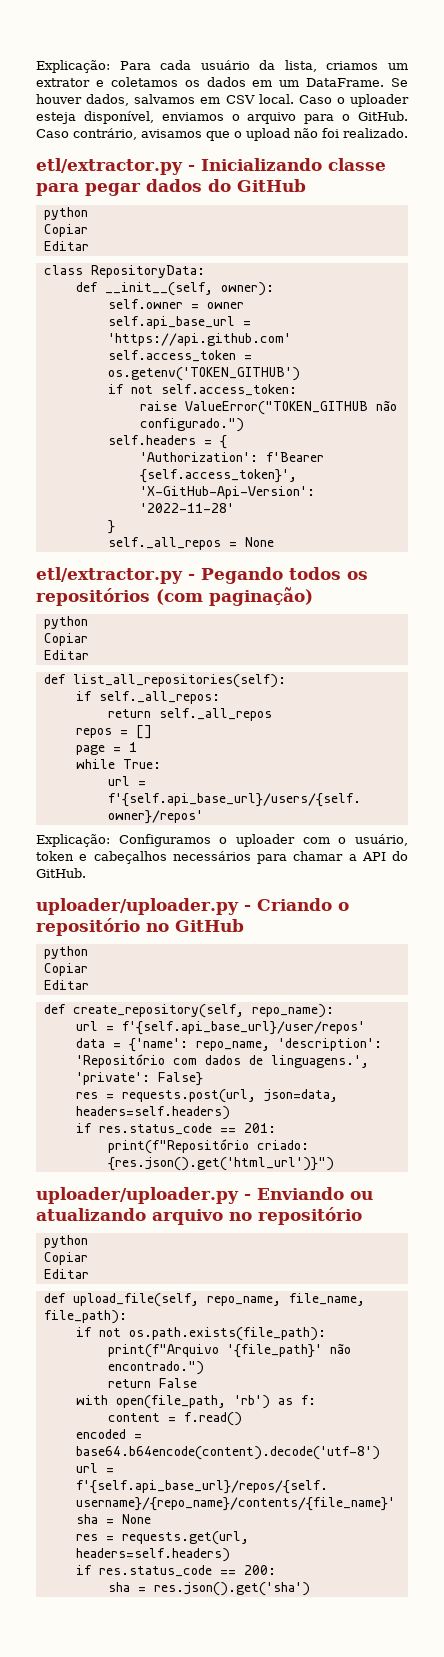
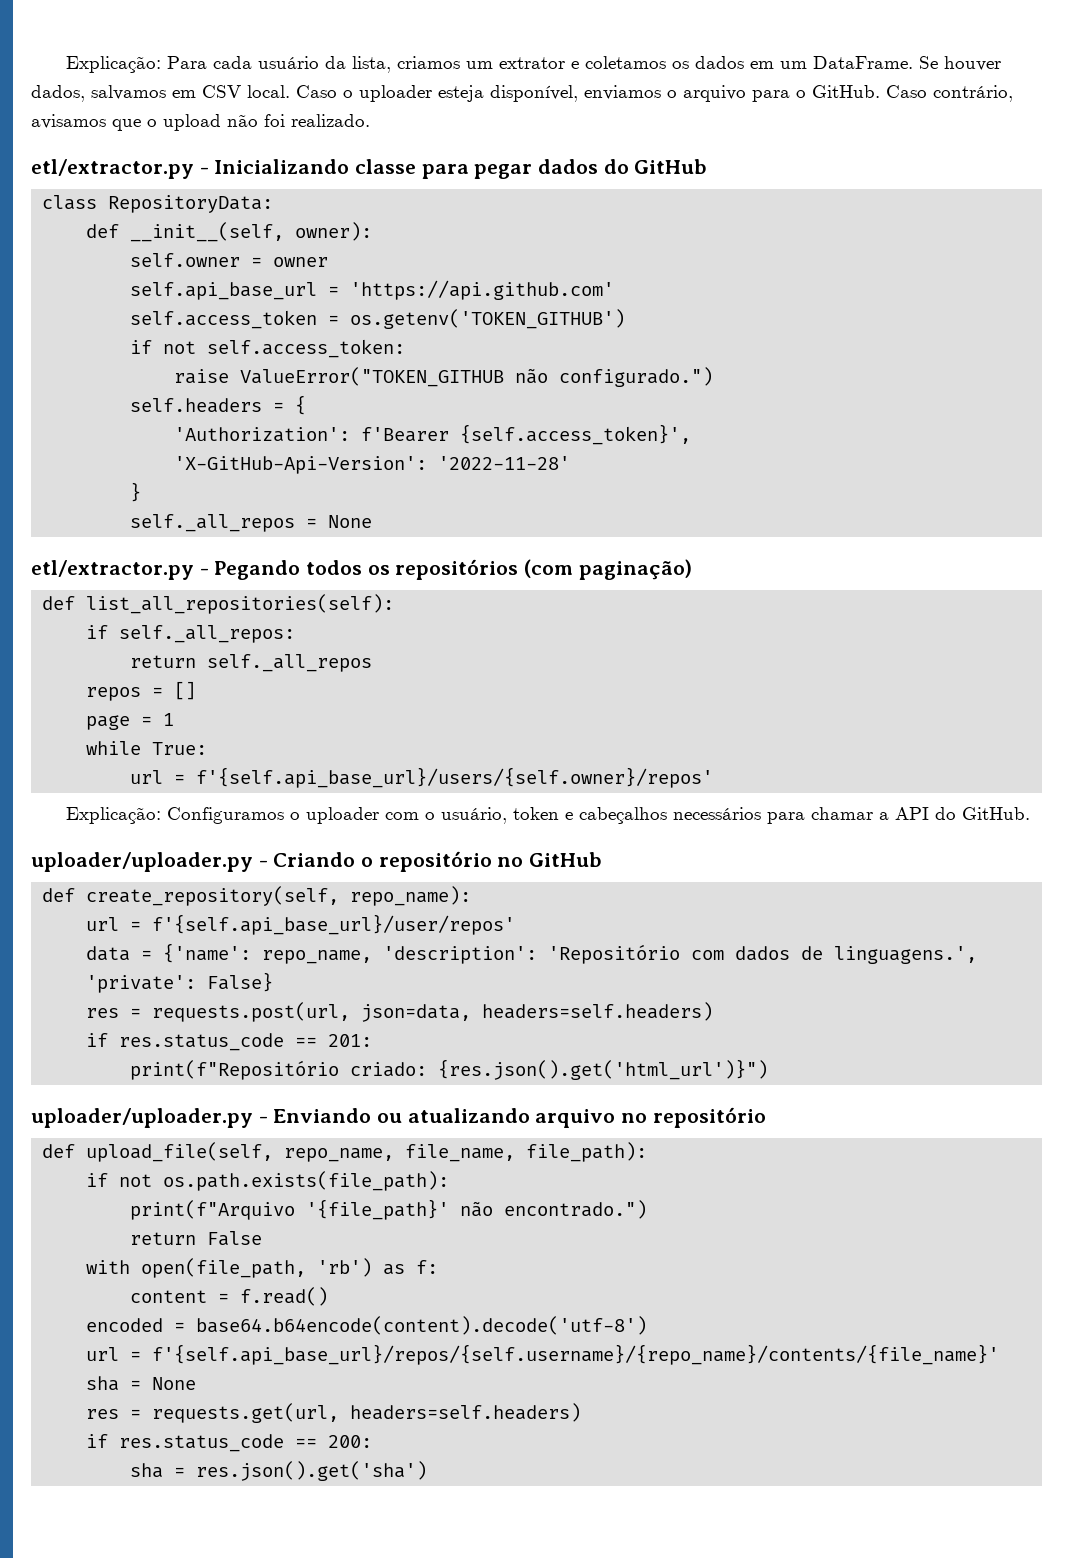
[43,207,88,220] [43,224,88,237] [43,241,89,251] // python // Copiar // Editar -> (708, 166) none
[43,616,88,629] [43,633,88,646] [43,650,89,660] // python // Copiar // Editar -> (692, 569) none
[43,946,88,959] [43,963,88,976] [43,980,89,990] // python // Copiar // Editar -> (603, 859) none
[43,1235,88,1248] [43,1252,88,1265] [43,1269,89,1279] // python // Copiar // Editar -> (766, 1117) none

